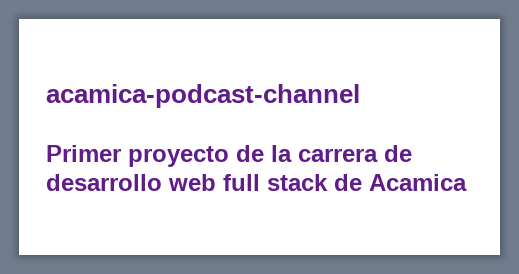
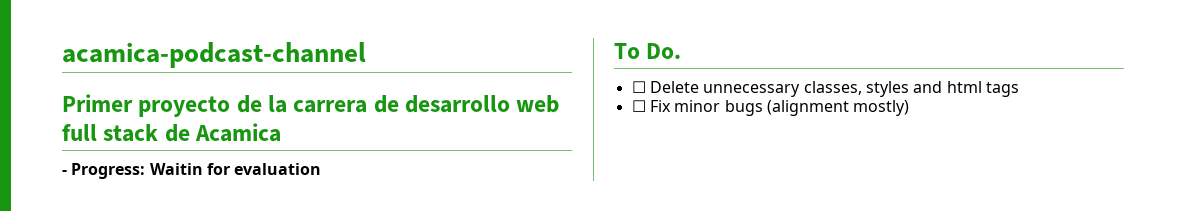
(467, 182) none -> [62,163,322,179] [614,43,682,59] [631,81,1019,97] [631,100,910,116] // - Progress: Waitin for evaluation // To Do. // ☐ Delete unnecessary classes, styles and html tags // ☐ Fix minor bugs (alignment mostly)

